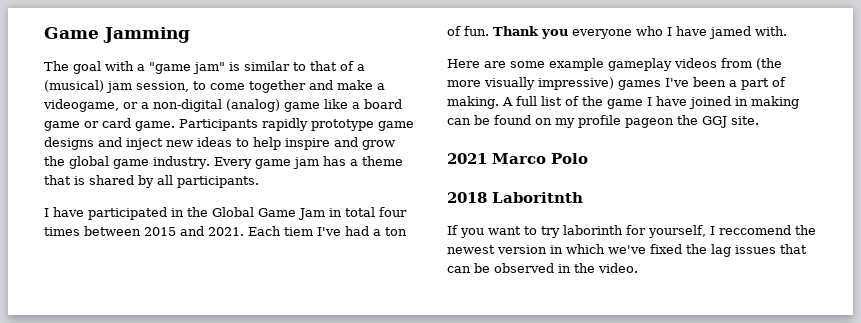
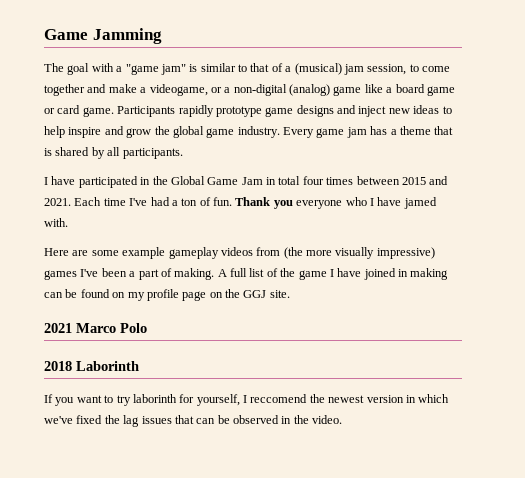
[284,227,313,236] tiem -> [103,198,126,206] time
[625,118,674,128] pageon -> [182,291,223,301] page on
[492,192,583,203] Laboritnth -> [76,361,139,371] Laborinth

